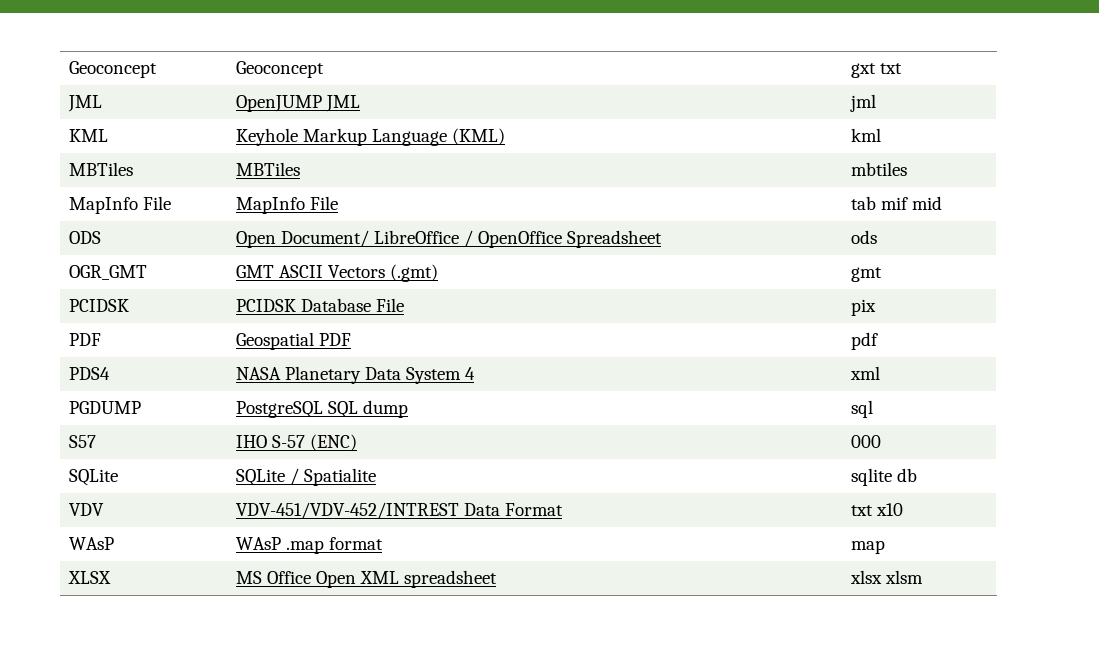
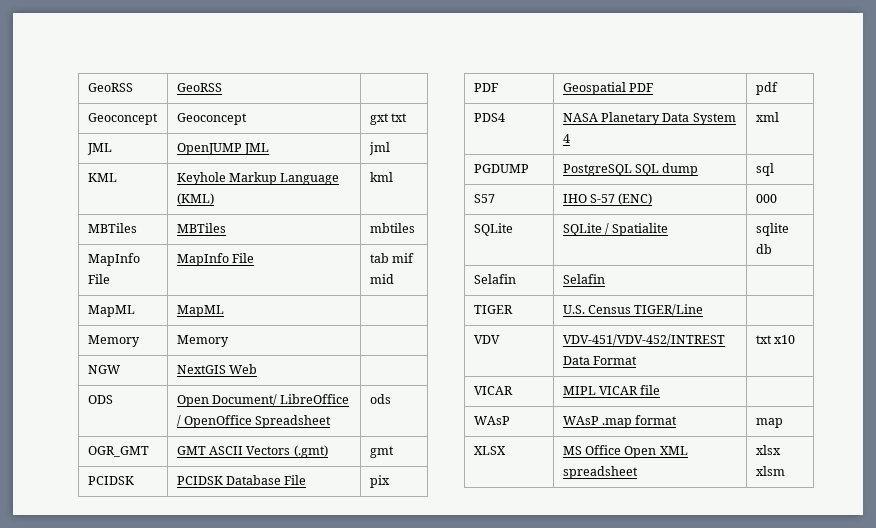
(69, 69) none -> [87,83,133,92] [176,83,222,92] GeoRSS | GeoRSS | //
(943, 203) none -> [87,305,135,317] [176,305,224,317] [87,335,140,347] [176,335,229,347] [87,365,120,374] [176,364,258,374] // MapML | MapML | // Memory | Memory | // NGW | NextGIS Web |
(918, 475) none -> [473,274,516,284] [562,274,605,284] [473,305,513,314] [562,304,704,316] // Selafin | Selafin | // TIGER | U.S. Census TIGER/Line |
(904, 509) none -> [473,386,513,395] [562,385,661,395] // VICAR | MIPL VICAR file |

